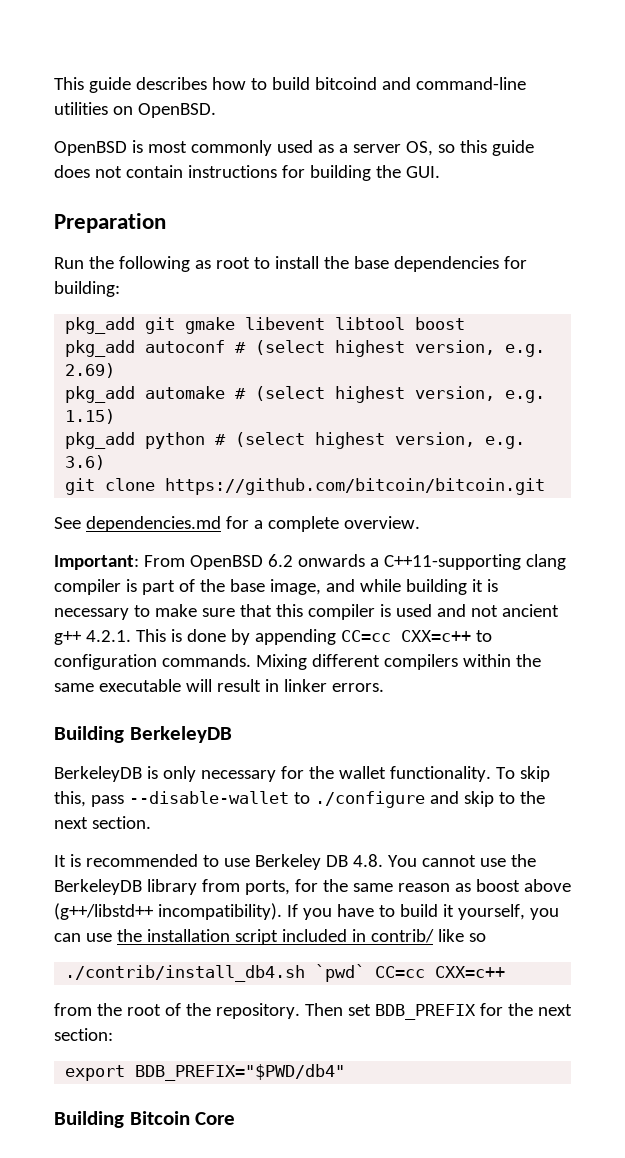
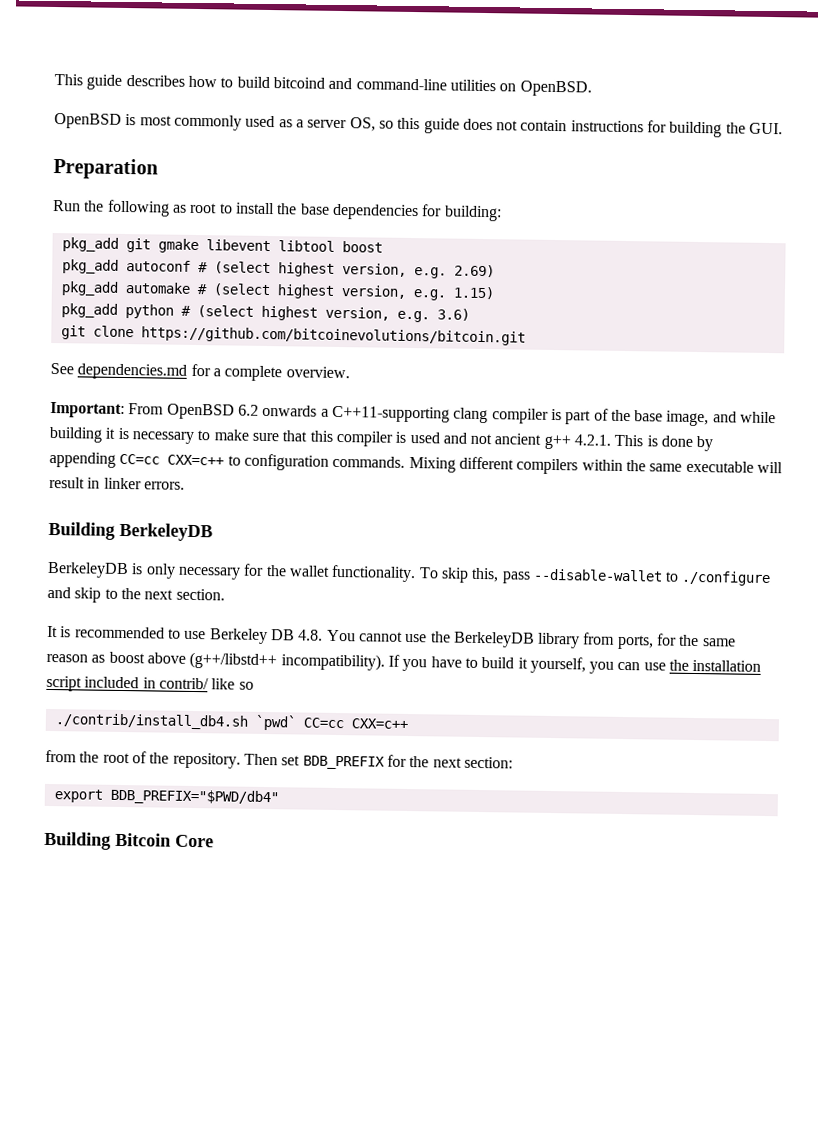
[165,478,546,495] https://github.com/bitcoin/bitcoin.git -> [140,326,526,346] https://github.com/bitcoinevolutions/bitcoin.git

